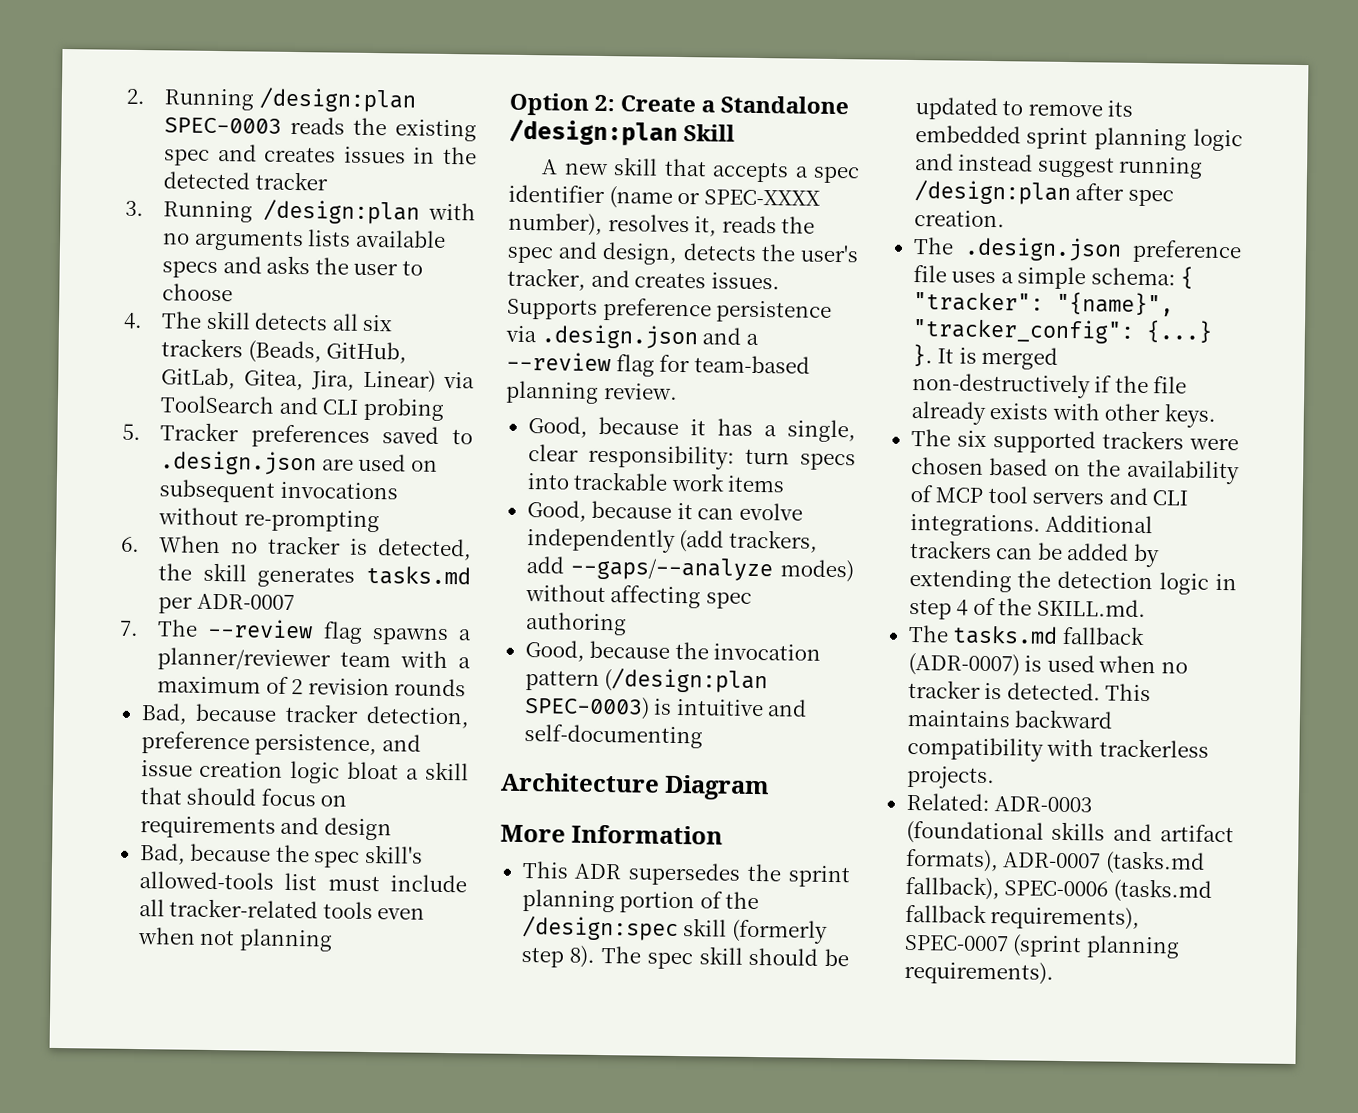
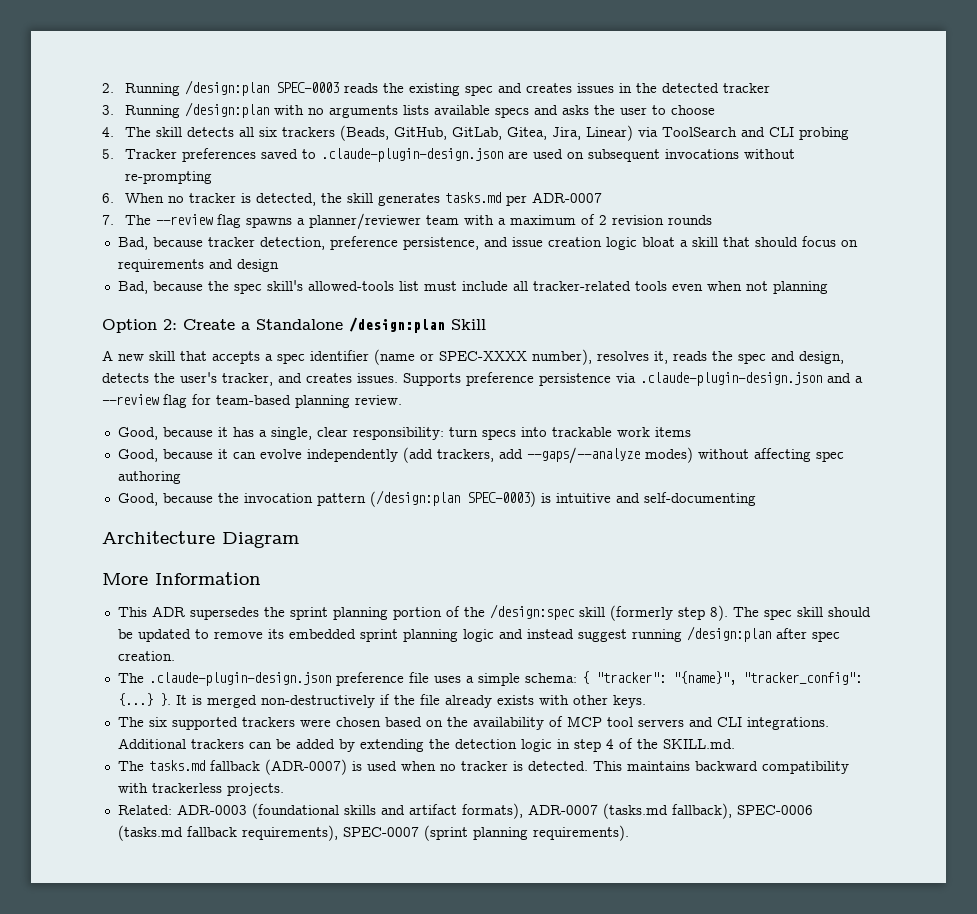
[160,450,318,476] .design.json -> [320,148,503,162] .claude-plugin-design.json
[540,324,698,350] .design.json -> [640,372,822,386] .claude-plugin-design.json
[963,236,1122,262] .design.json -> [148,672,331,686] .claude-plugin-design.json

